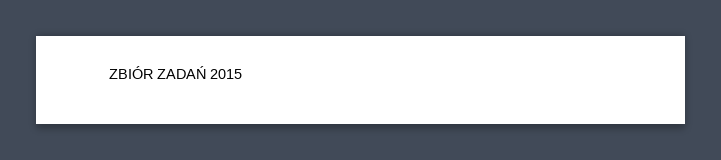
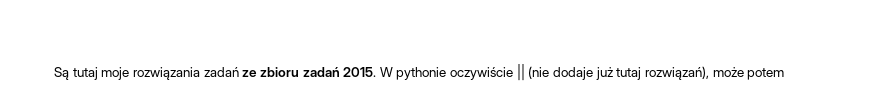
[109,66,242,79] ZBIÓR ZADAŃ 2015 -> [54,64,785,81] Są tutaj moje rozwiązania zadań ze zbioru zadań 2015. W pythonie oczywiście || (nie dodaje już tutaj rozwiązań), może potem

